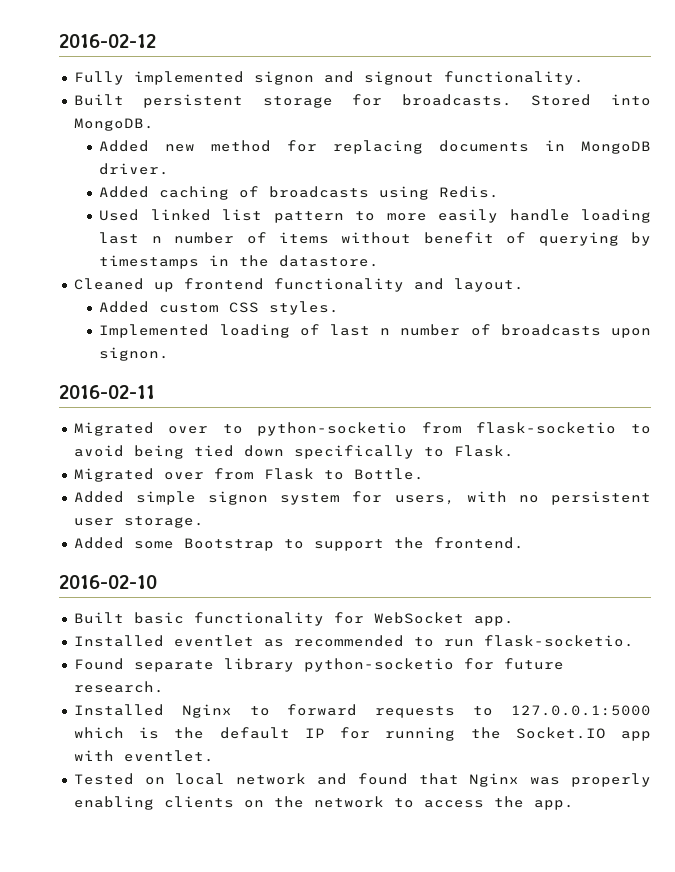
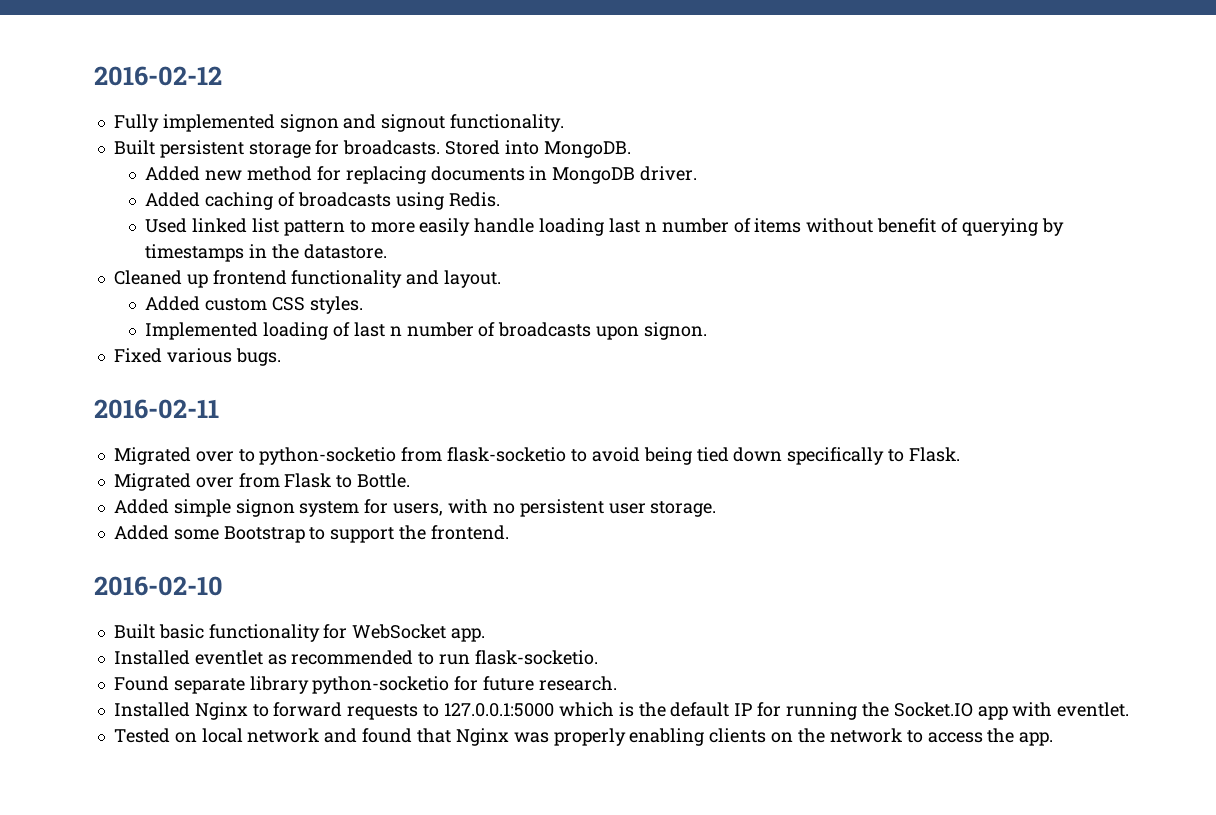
(170, 354) none -> [113,348,281,366] // Fixed various bugs.

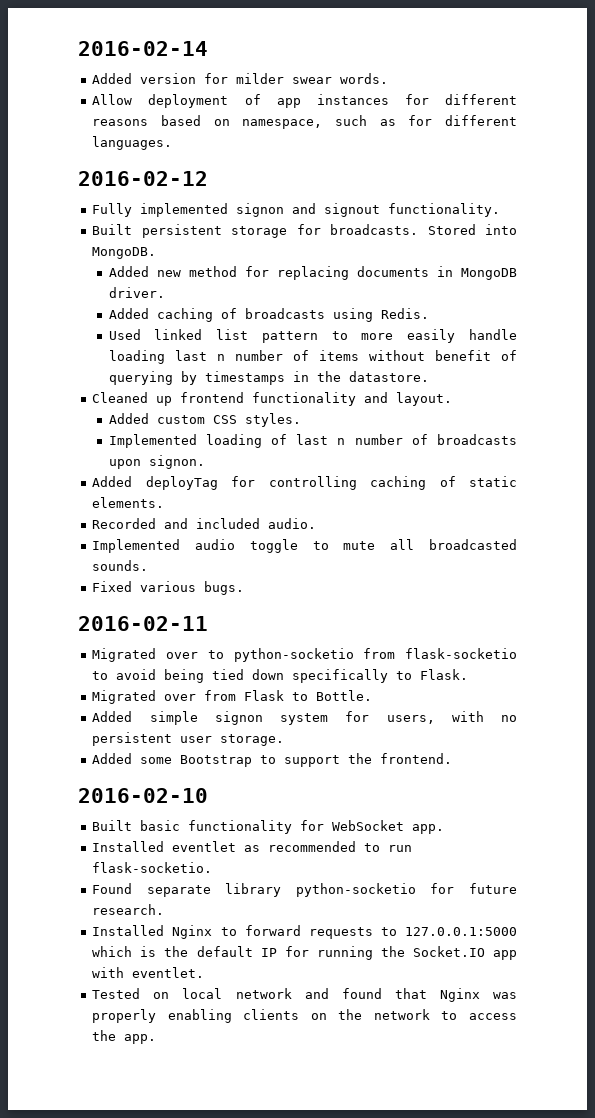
(94, 76) none -> [78,41,208,56] [92,73,389,84] [92,94,517,108] [92,115,517,129] [92,136,173,150] 2016-02-14 // Added version for milder swear words. // Allow deployment of app instances for different reasons based on namespace, such as for different languages. //
(707, 331) none -> [92,476,517,490] [92,497,165,508] [92,518,317,529] [92,539,517,553] [92,560,149,571] // Added deployTag for controlling caching of static elements. // Recorded and included audio. // Implemented audio toggle to mute all broadcasted sounds.

